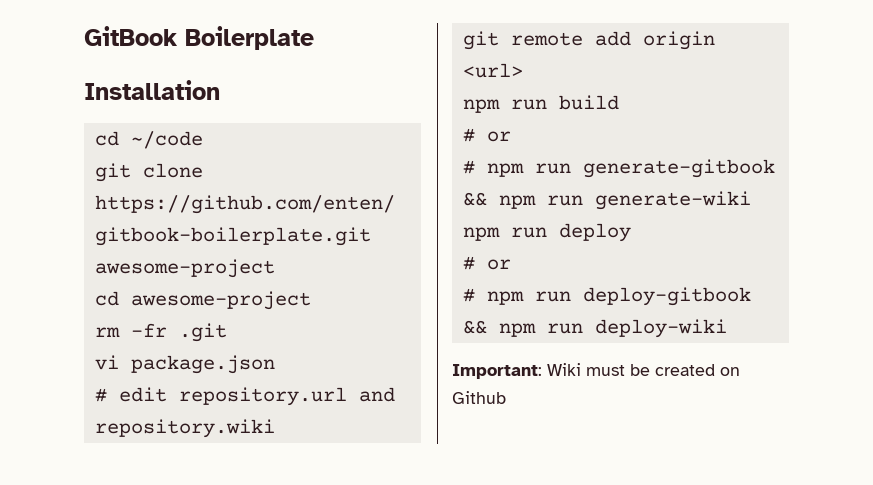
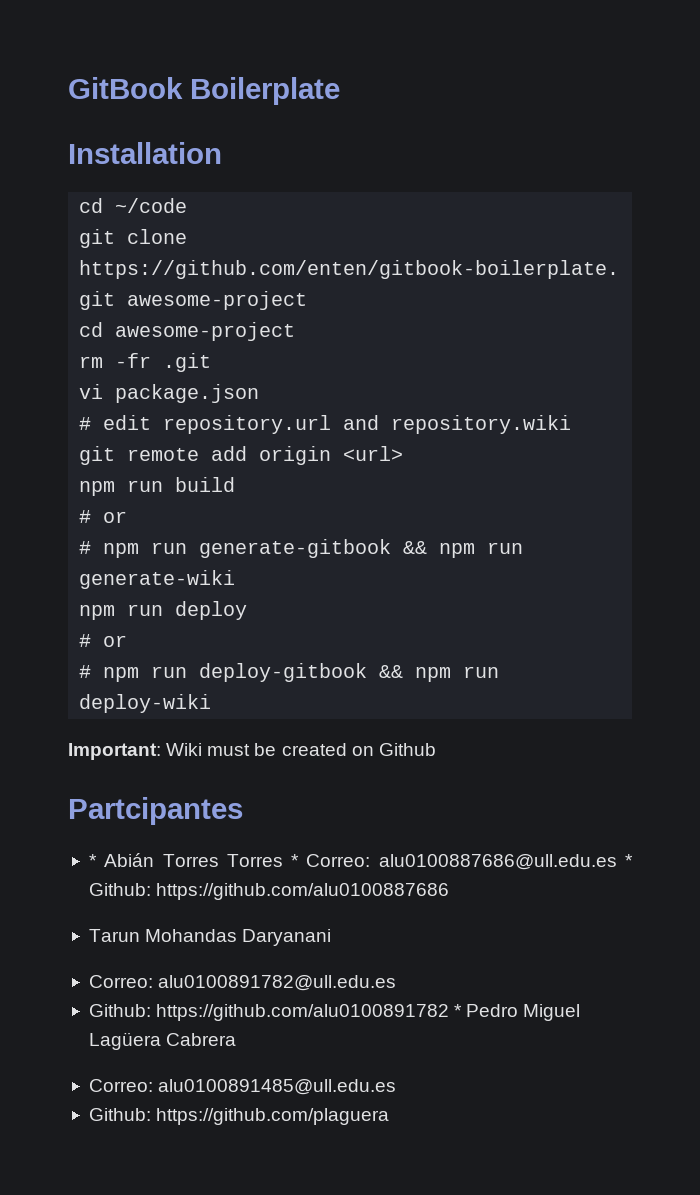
(506, 397) none -> [68,797,243,825] [88,853,633,870] [88,883,450,900] [88,929,332,946] [88,975,397,991] [88,1004,581,1021] [88,1032,237,1050] [88,1079,397,1095] [88,1108,390,1125] // Partcipantes // * Abián Torres Torres * Correo: alu0100887686@ull.edu.es * Github: https://github.com/alu0100887686 // Tarun Mohandas Daryanani // Correo: alu0100891782@ull.edu.es // Github: https://github.com/alu0100891782 * Pedro Miguel Lagüera Cabrera // Correo: alu0100891485@ull.edu.es // Github: https://github.com/plaguera

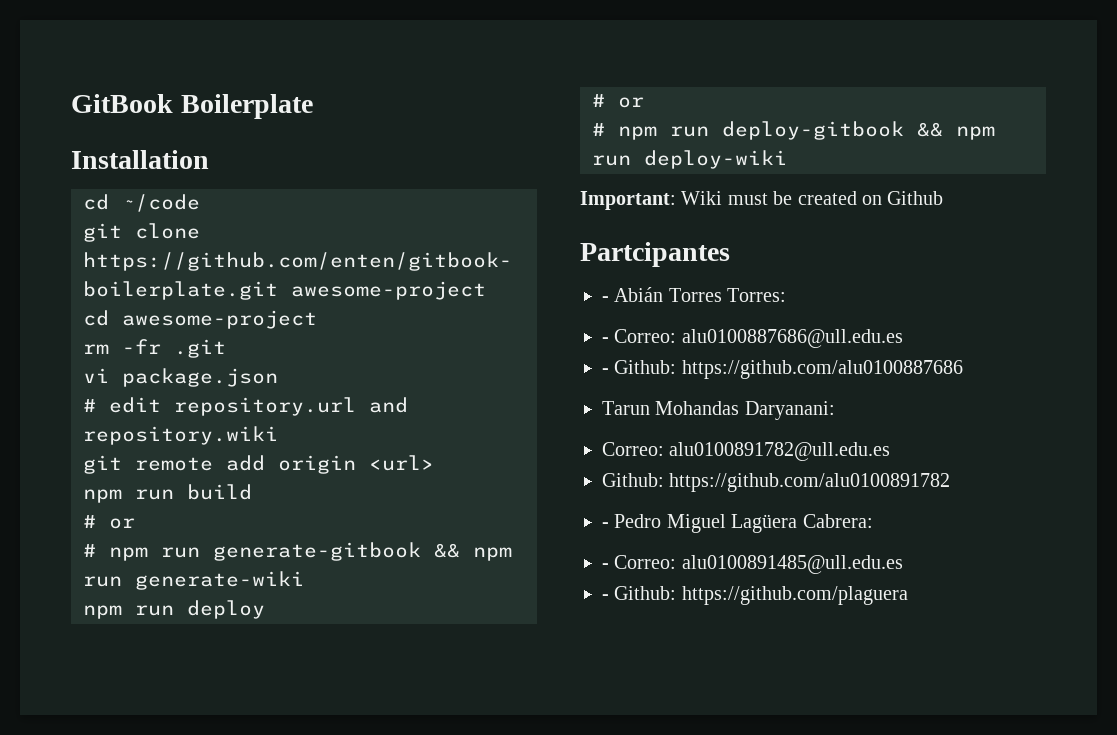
[88,854,97,867] * -> [602,296,609,302] -
[226,854,300,867] Torres * -> [727,288,787,302] [602,337,609,343] Torres: // -
[625,854,633,867] * -> [602,368,609,374] // -
[242,929,332,946] Daryanani -> [744,401,835,420] Daryanani:
[454,1004,463,1017] * -> [602,522,609,528] // -
[166,1033,237,1046] Cabrera // -> [802,514,873,528] [602,563,609,569] Cabrera: // -
(397, 1087) none -> [602,594,609,600] -

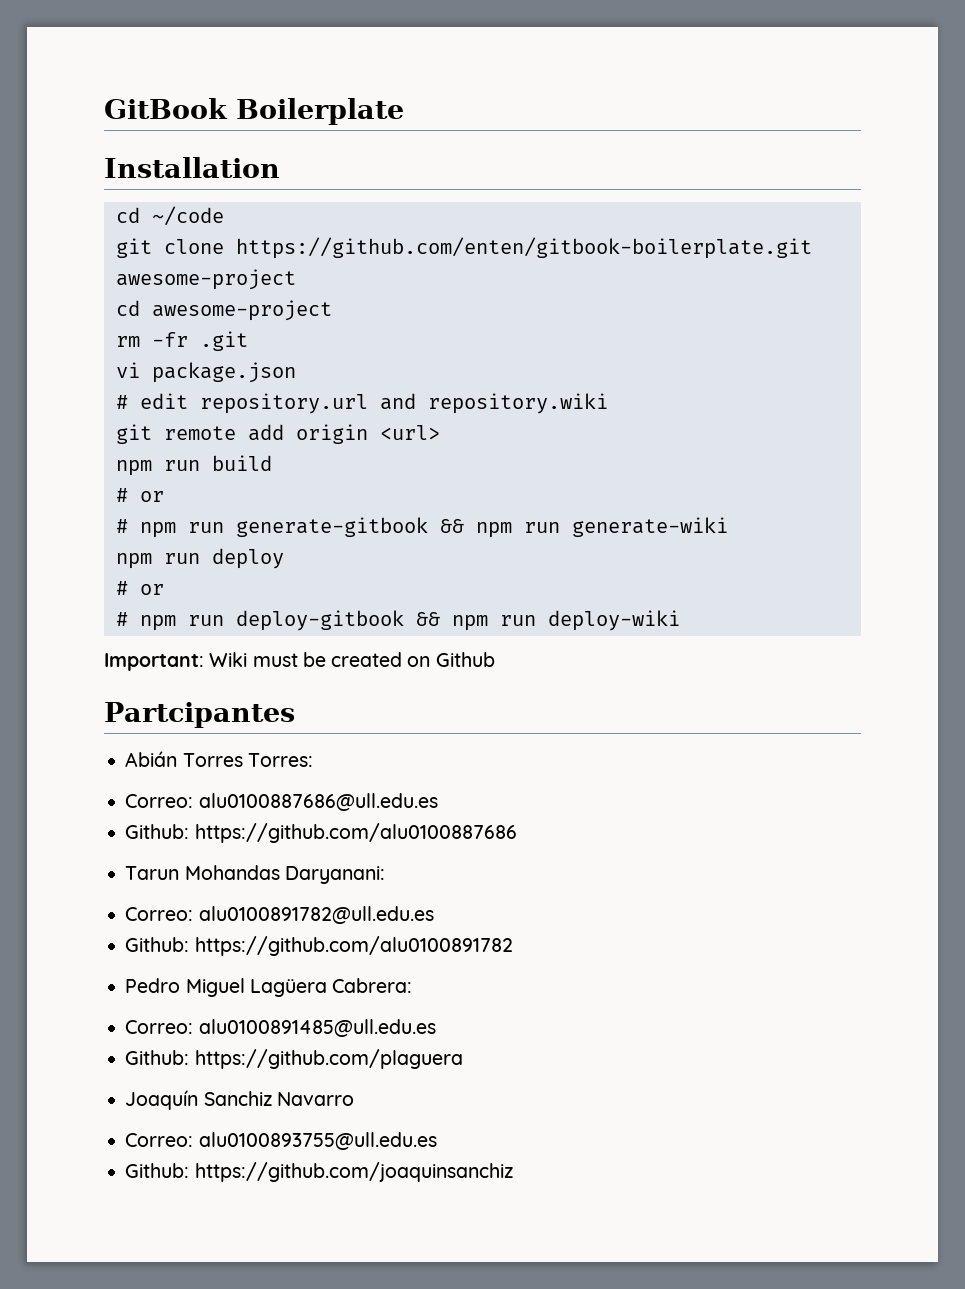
[602,296,609,302] - -> (295, 715) none
[602,337,609,343] - -> (313, 760) none
[602,368,609,374] - -> (438, 802) none
[602,522,609,528] - -> (513, 946) none
[602,563,609,569] - -> (413, 985) none
[602,594,609,600] - -> (436, 1028) none
(908, 595) none -> [125,1090,354,1110] [125,1132,437,1150] [125,1162,513,1182] // Joaquín Sanchiz Navarro // Correo: alu0100893755@ull.edu.es // Github: https://github.com/joaquinsanchiz

